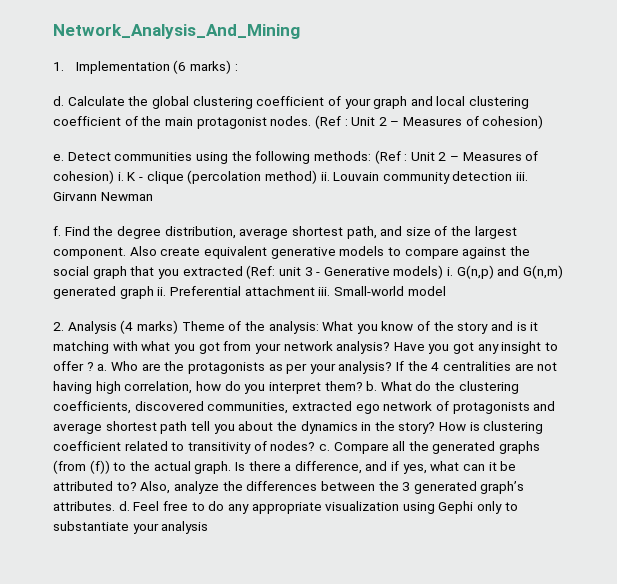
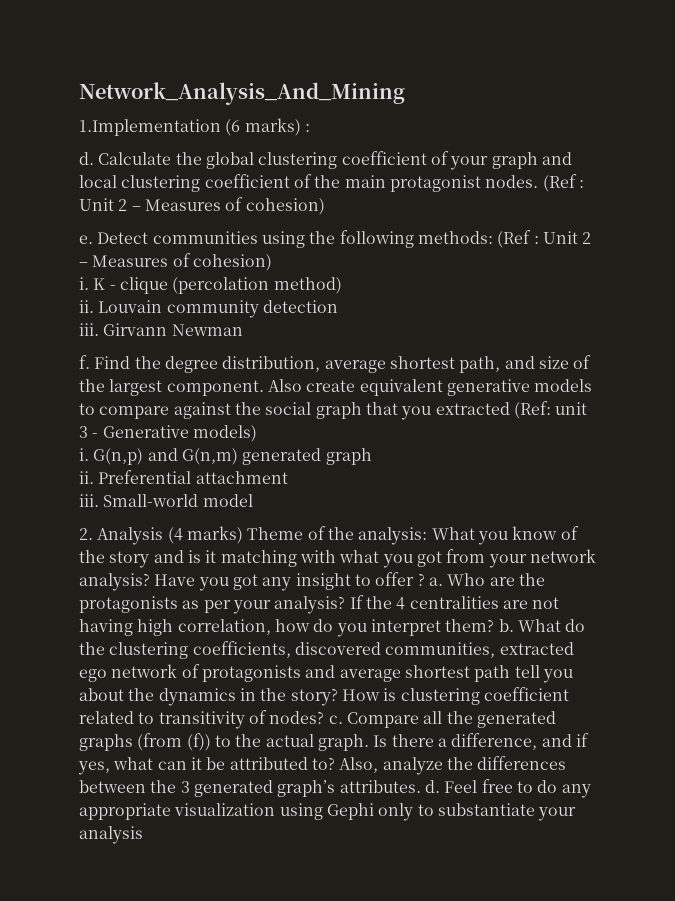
[53,61,170,74] 1. Implementation -> [79,119,221,136] 1.Implementation
(114, 177) none -> (272, 262) //
(317, 177) none -> (342, 285) //
(513, 176) none -> (338, 306) //
(444, 272) none -> (257, 433) //
(154, 292) none -> (372, 456) //
(315, 291) none -> (288, 477) //

